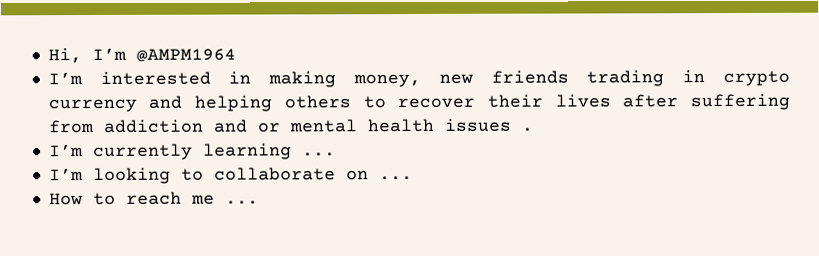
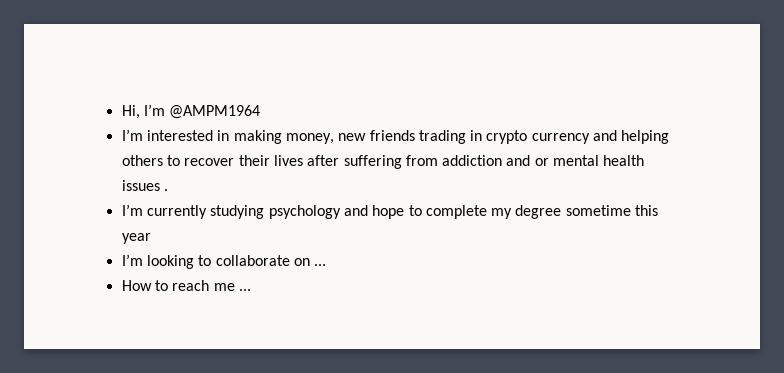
[202,143,336,160] learning ... -> [210,205,659,219] [121,233,151,244] studying psychology and hope to complete my degree sometime this year

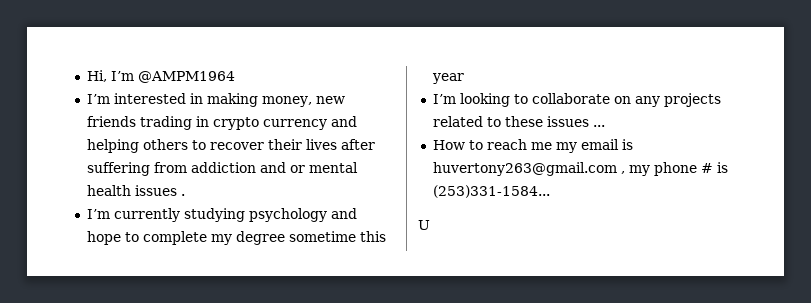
(310, 262) none -> [634,93,721,107] [432,116,589,127] any projects related to these issues
[238,289,251,291] ... -> [555,139,633,153] [432,162,728,176] [432,185,550,198] [418,220,430,230] my email is huvertony263@gmail.com , my phone # is (253)331-1584... // U

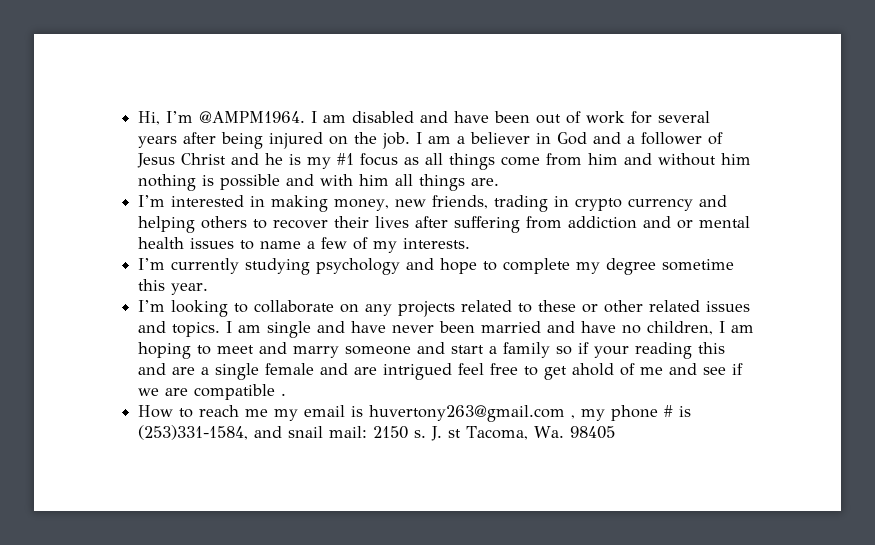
[137,71,235,83] @AMPM1964 -> [199,111,711,124] [138,132,724,149] [137,153,752,170] [138,174,500,191] @AMPM1964. I am disabled and have been out of work for several years after being injured on the job. I am a believer in God and a follower of Jesus Christ and he is my #1 focus as all things come from him and without him nothing is possible and with him all things are.
[86,116,136,127] friends -> [432,195,489,209] friends,
[180,194,185,196] . -> [240,237,471,253] to name a few of my interests.
[431,73,464,84] year -> [171,283,209,295] year.
[546,116,605,127] issues ... -> [582,300,751,313] [138,321,755,338] [138,342,726,359] [138,363,744,380] [138,384,287,400] or other related issues and topics. I am single and have never been married and have no children, I am hoping to meet and marry someone and start a family so if your reading this and are a single female and are intrigued feel free to get ahold of me and see if we are compatible .
[432,185,550,198] [418,220,430,230] (253)331-1584... // U -> [138,425,616,441] (253)331-1584, and snail mail: 2150 s. J. st Tacoma, Wa. 98405

